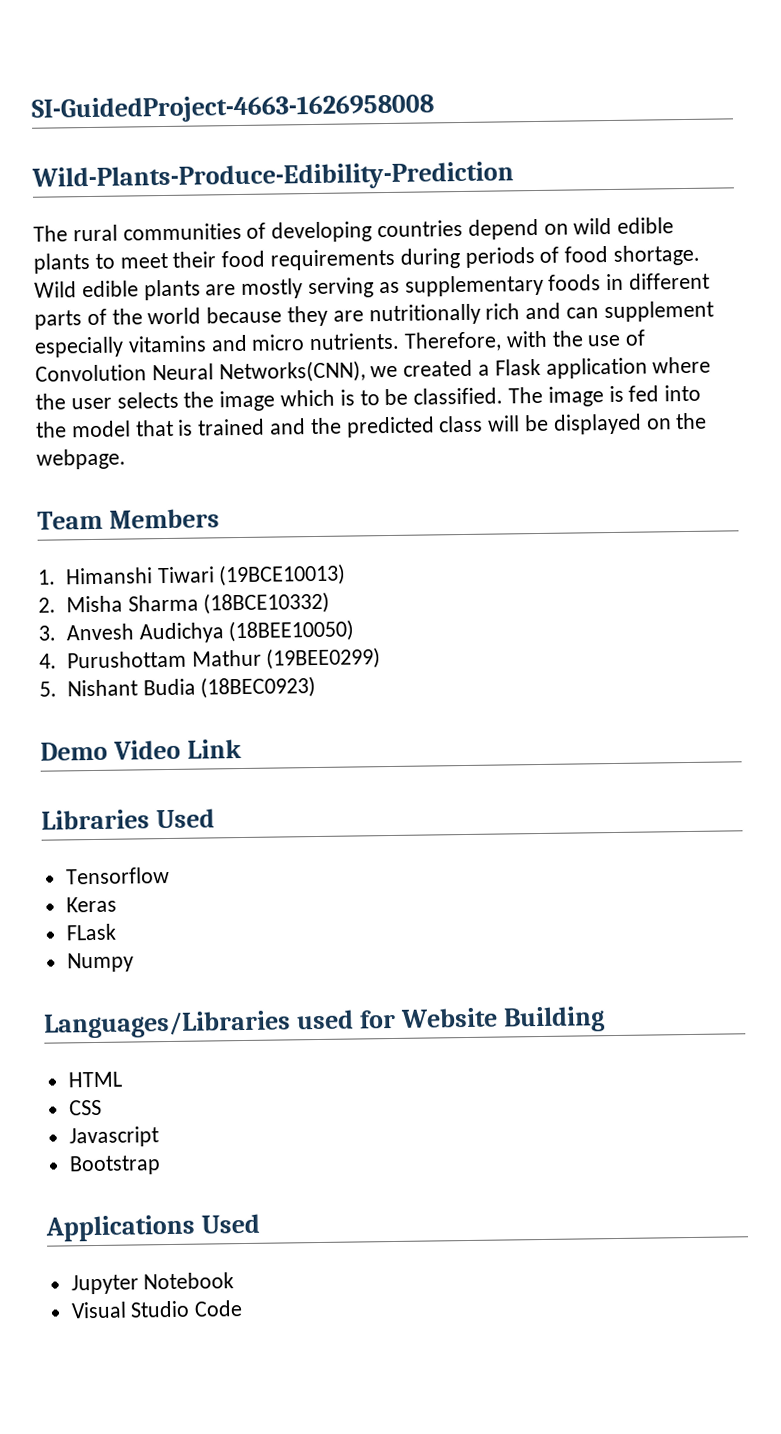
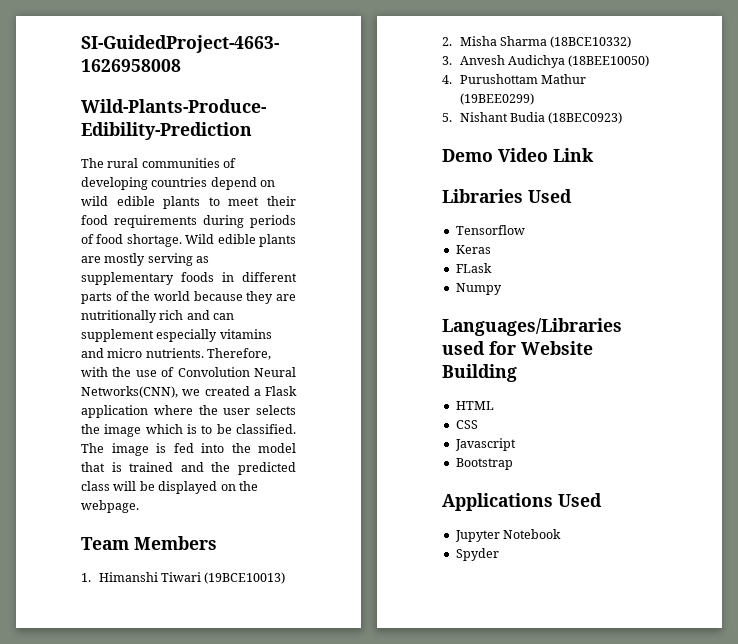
[70,1300,244,1319] Visual Studio Code -> [455,548,499,561] Spyder

